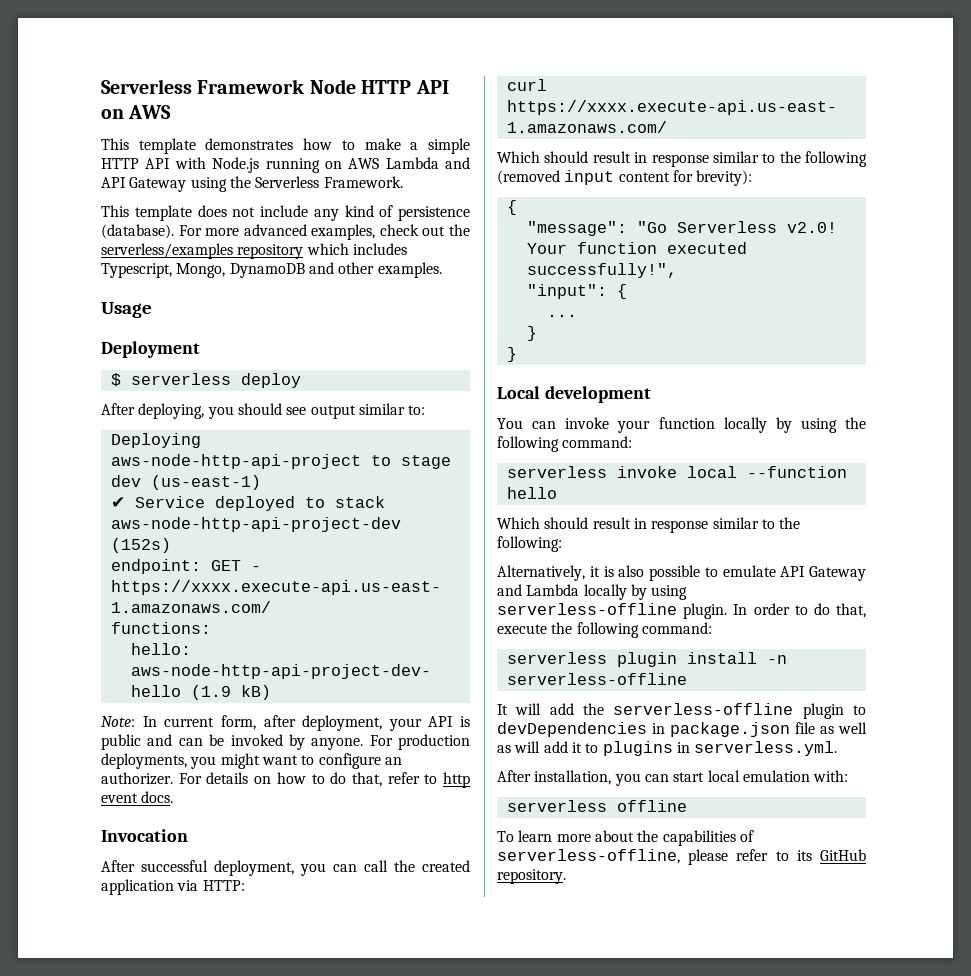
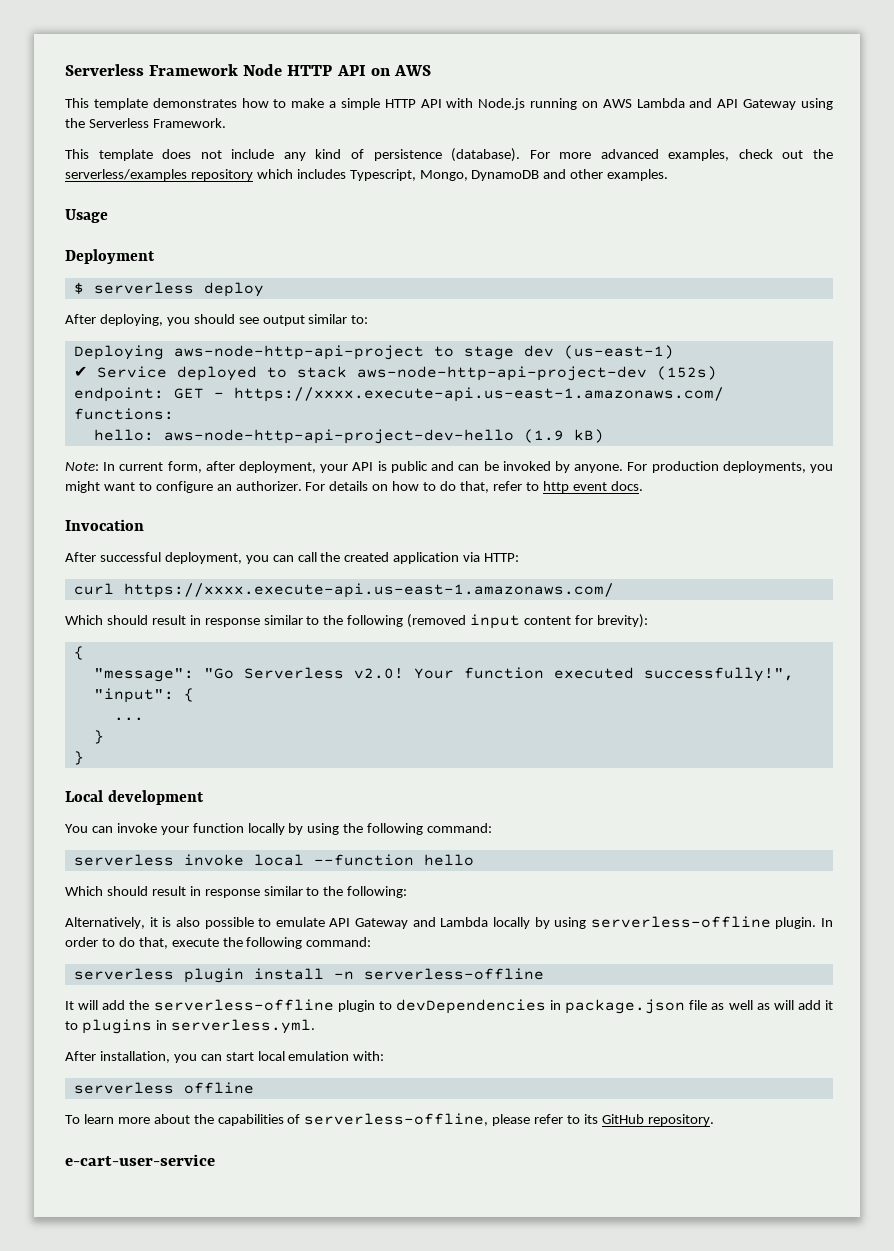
(566, 876) none -> [65,1154,215,1166] // e-cart-user-service

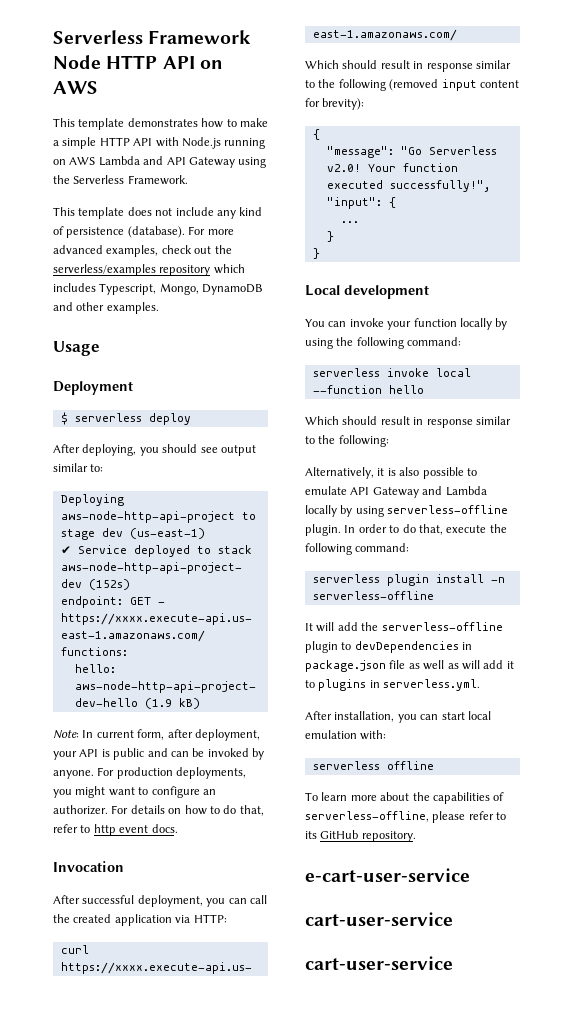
(215, 1160) none -> [305,912,453,926] [305,956,453,970] // cart-user-service // cart-user-service

